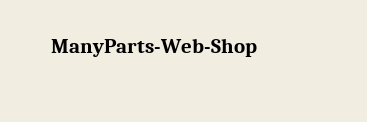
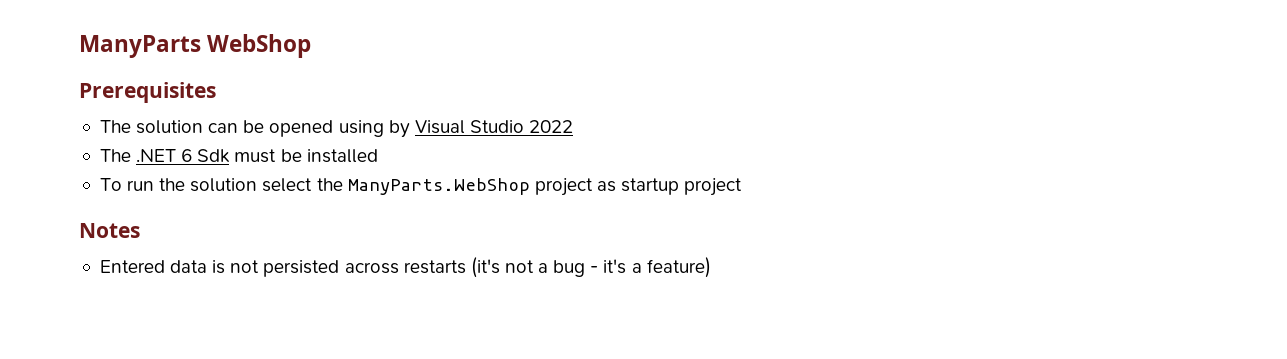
[51,38,257,57] ManyParts-Web-Shop -> [79,34,312,58] [79,82,216,103] [99,120,574,138] [99,149,378,163] [99,178,743,196] [79,223,140,238] [99,257,711,278] ManyParts WebShop // Prerequisites // The solution can be opened using by Visual Studio 2022 // The .NET 6 Sdk must be installed // To run the solution select the ManyParts.WebShop project as startup project // Notes // Entered data is not persisted across restarts (it's not a bug - it's a feature)

